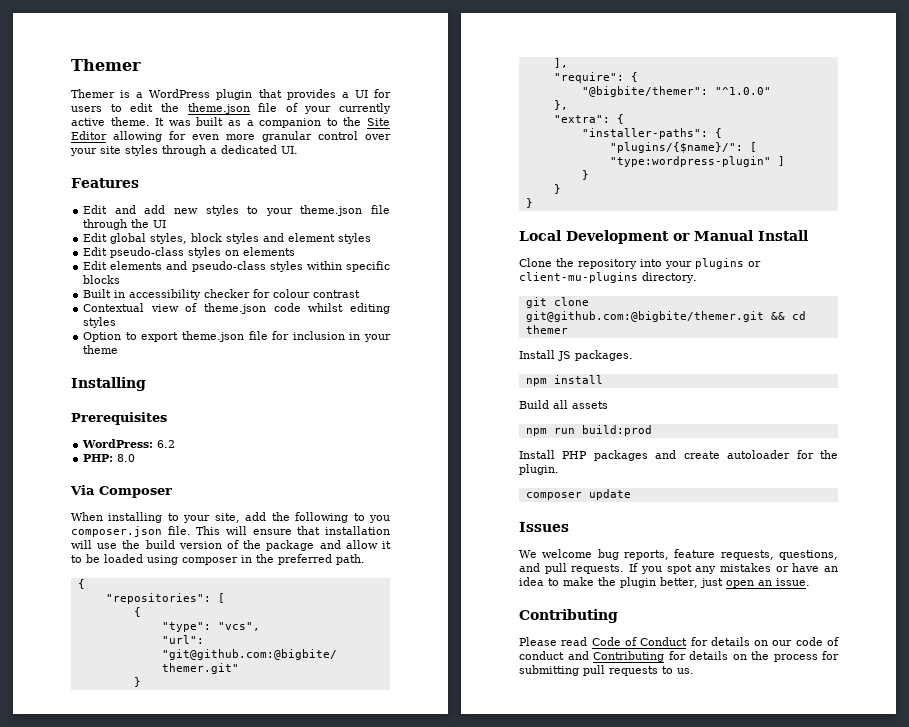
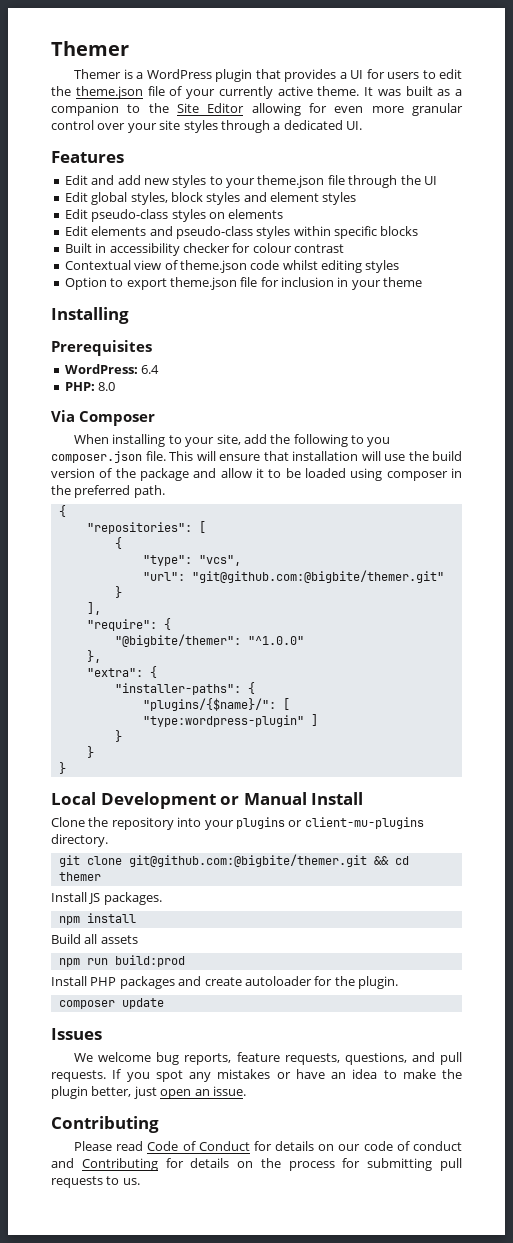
[157,440,176,448] 6.2 -> [141,365,160,374] 6.4

